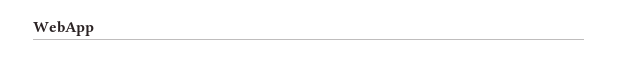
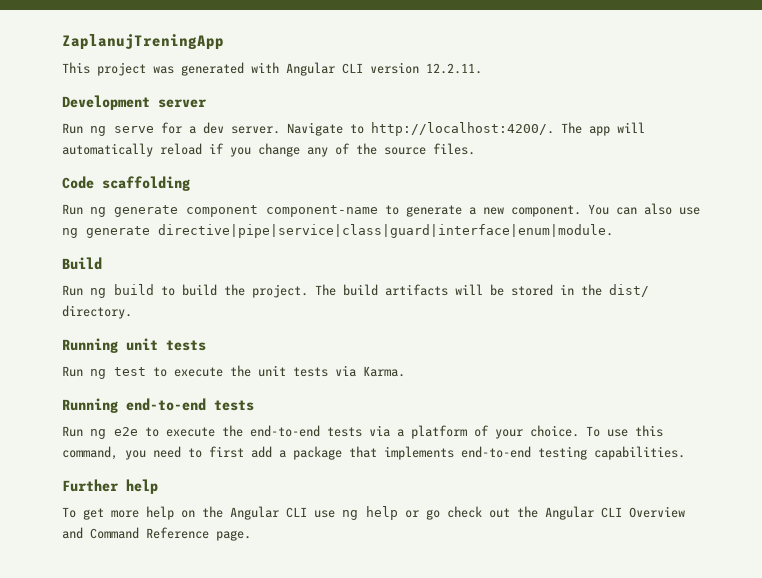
[33,21,94,36] WebApp -> [62,34,224,50] [62,62,482,76] [62,95,207,110] [62,122,645,136] [62,143,475,157] [62,176,190,191] [62,203,700,217] [62,224,613,238] [62,257,102,270] [62,284,649,298] [62,305,132,319] [62,338,206,353] [62,365,405,379] [62,398,254,413] [62,425,663,439] [62,446,685,460] [62,479,158,494] [62,506,685,520] [62,527,251,541] ZaplanujTreningApp // This project was generated with Angular CLI version 12.2.11. // Development server // Run ng serve for a dev server. Navigate to http://localhost:4200/. The app will automatically reload if you change any of the source files. // Code scaffolding // Run ng generate component component-name to generate a new component. You can also use ng generate directive|pipe|service|class|guard|interface|enum|module. // Build // Run ng build to build the project. The build artifacts will be stored in the dist/ directory. // Running unit tests // Run ng test to execute the unit tests via Karma. // Running end-to-end tests // Run ng e2e to execute the end-to-end tests via a platform of your choice. To use this command, you need to first add a package that implements end-to-end testing capabilities. // Further help // To get more help on the Angular CLI use ng help or go check out the Angular CLI Overview and Command Reference page.

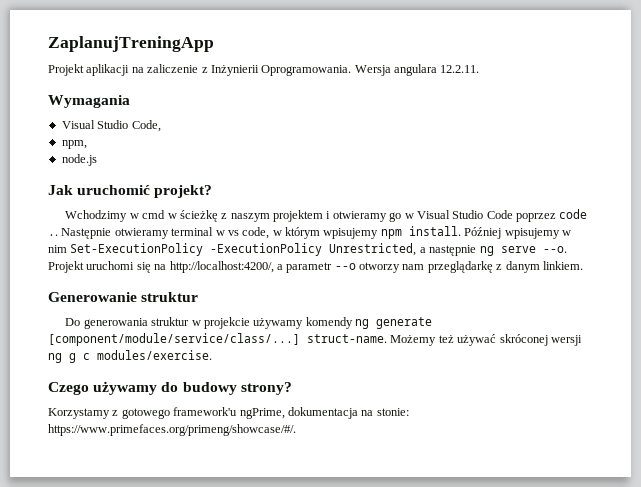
[62,62,482,76] [62,95,207,110] [62,122,645,136] [62,143,475,157] [62,176,190,191] [62,203,700,217] [62,224,613,238] [62,257,102,270] [62,284,649,298] [62,305,132,319] [62,338,206,353] [62,365,405,379] [62,398,254,413] [62,425,663,439] [62,446,685,460] [62,479,158,494] [62,506,685,520] [62,527,251,541] This project was generated with Angular CLI version 12.2.11. // Development server // Run ng serve for a dev server. Navigate to http://localhost:4200/. The app will automatically reload if you change any of the source files. // Code scaffolding // Run ng generate component component-name to generate a new component. You can also use ng generate directive|pipe|service|class|guard|interface|enum|module. // Build // Run ng build to build the project. The build artifacts will be stored in the dist/ directory. // Running unit tests // Run ng test to execute the unit tests via Karma. // Running end-to-end tests // Run ng e2e to execute the end-to-end tests via a platform of your choice. To use this command, you need to first add a package that implements end-to-end testing capabilities. // Further help // To get more help on the Angular CLI use ng help or go check out the Angular CLI Overview and Command Reference page. -> [48,64,480,76] [48,95,130,108] [61,120,161,132] [61,140,87,149] [61,154,97,166] [48,185,213,198] [65,209,588,222] [48,226,571,239] [48,243,567,256] [48,261,583,273] [48,292,199,302] [65,317,433,329] [48,333,582,346] [48,350,212,363] [48,381,292,395] [48,407,409,419] [48,424,296,436] Projekt aplikacji na zaliczenie z Inżynierii Oprogramowania. Wersja angulara 12.2.11. // Wymagania // Visual Studio Code, // npm, // node.js // Jak uruchomić projekt? // Wchodzimy w cmd w ścieżkę z naszym projektem i otwieramy go w Visual Studio Code poprzez code .. Następnie otwieramy terminal w vs code, w którym wpisujemy npm install. Później wpisujemy w nim Set-ExecutionPolicy -ExecutionPolicy Unrestricted, a następnie ng serve --o. Projekt uruchomi się na http://localhost:4200/, a parametr --o otworzy nam przeglądarkę z danym linkiem. // Generowanie struktur // Do generowania struktur w projekcie używamy komendy ng generate [component/module/service/class/...] struct-name. Możemy też używać skróconej wersji ng g c modules/exercise. // Czego używamy do budowy strony? // Korzystamy z gotowego framework'u ngPrime, dokumentacja na stonie: https://www.primefaces.org/primeng/showcase/#/.

